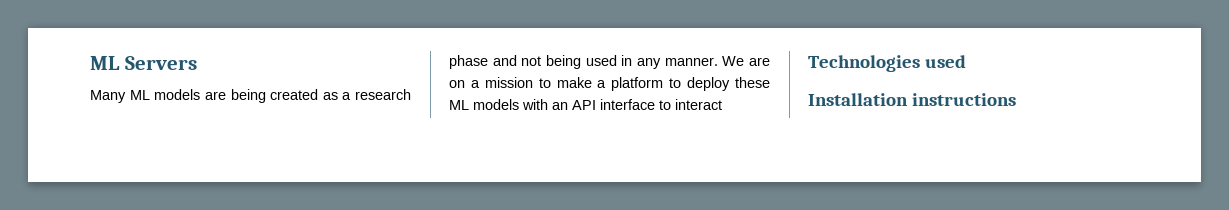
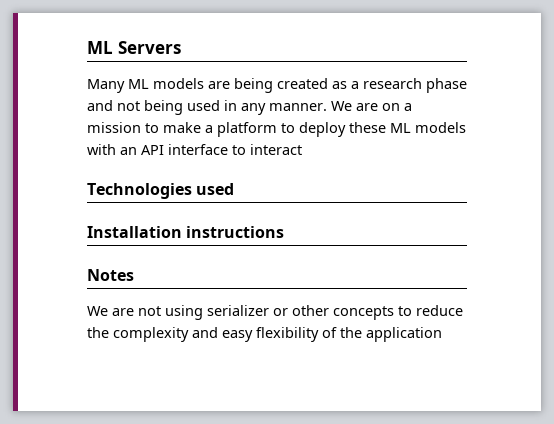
(1016, 99) none -> [87,269,134,281] [87,305,463,320] [87,327,442,342] // Notes // We are not using serializer or other concepts to reduce the complexity and easy flexibility of the application

